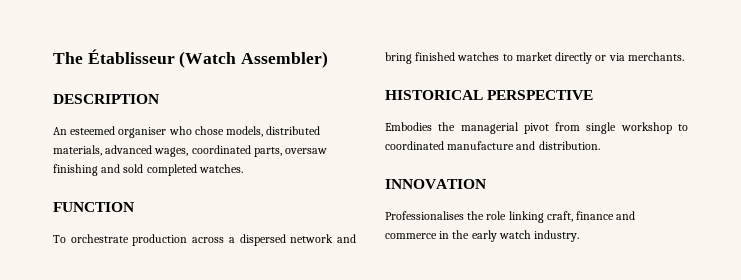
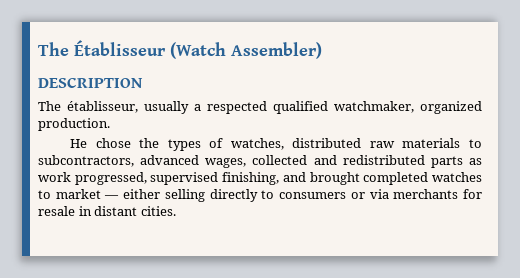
[53,126,321,138] [53,145,328,157] [53,164,243,176] [53,202,134,212] [53,234,357,246] [385,52,684,64] [385,90,594,100] [385,122,688,134] [385,141,600,150] [385,179,486,189] [385,211,636,223] [385,230,580,242] An esteemed organiser who chose models, distributed materials, advanced wages, coordinated parts, oversaw finishing and sold completed watches. // FUNCTION // To orchestrate production across a dispersed network and bring finished watches to market directly or via merchants. // HISTORICAL PERSPECTIVE // Embodies the managerial pivot from single workshop to coordinated manufacture and distribution. // INNOVATION // Professionalises the role linking craft, finance and commerce in the early watch industry. -> [38,101,482,114] [38,118,110,131] [70,138,482,151] [38,155,483,168] [38,172,483,185] [38,189,483,202] [38,206,176,216] The établisseur, usually a respected qualified watchmaker, organized production. // He chose the types of watches, distributed raw materials to subcontractors, advanced wages, collected and redistributed parts as work progressed, supervised finishing, and brought completed watches to market — either selling directly to consumers or via merchants for resale in distant cities.

